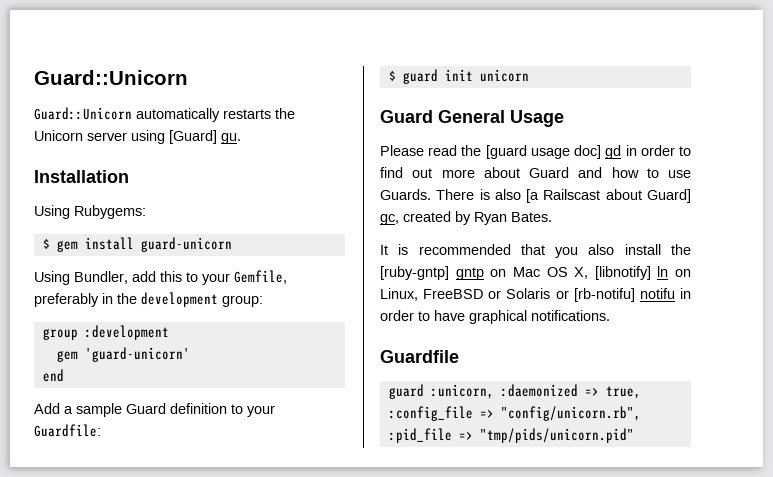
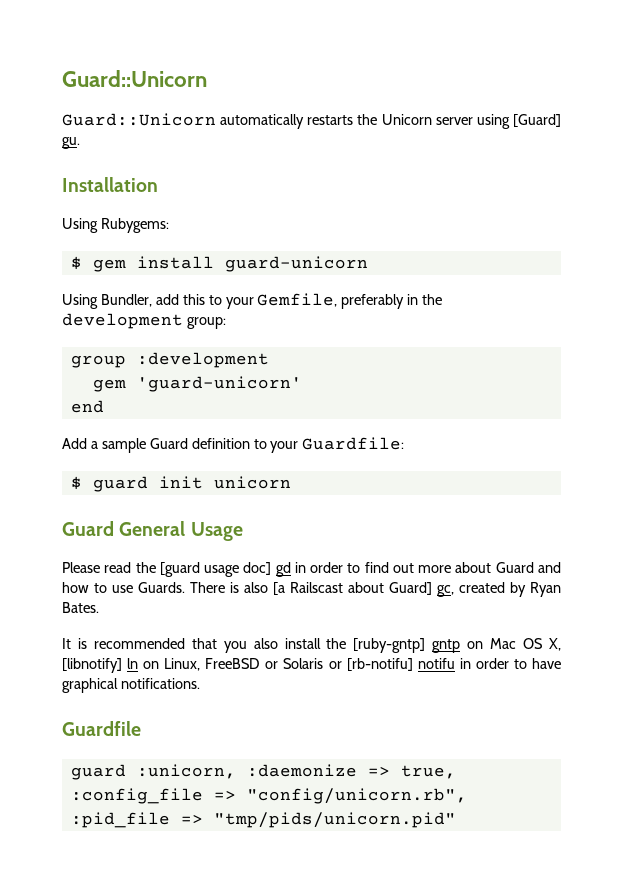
[500,384,578,397] :daemonized -> [246,764,357,777] :daemonize

